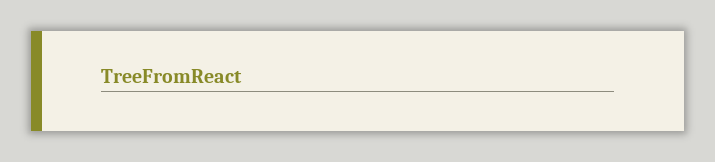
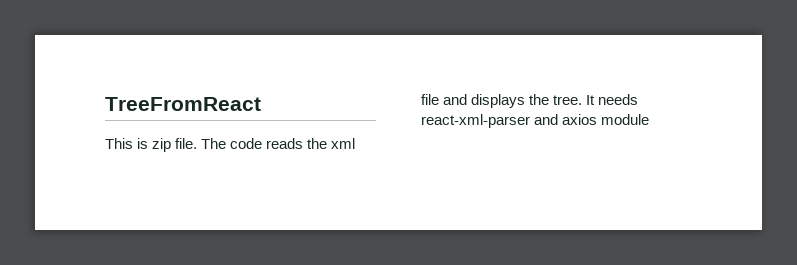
(242, 76) none -> [105,138,356,152] [421,94,639,108] [421,114,650,128] // This is zip file. The code reads the xml file and displays the tree. It needs react-xml-parser and axios module

